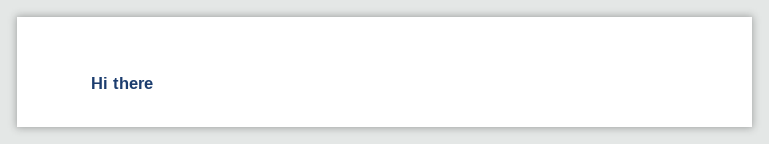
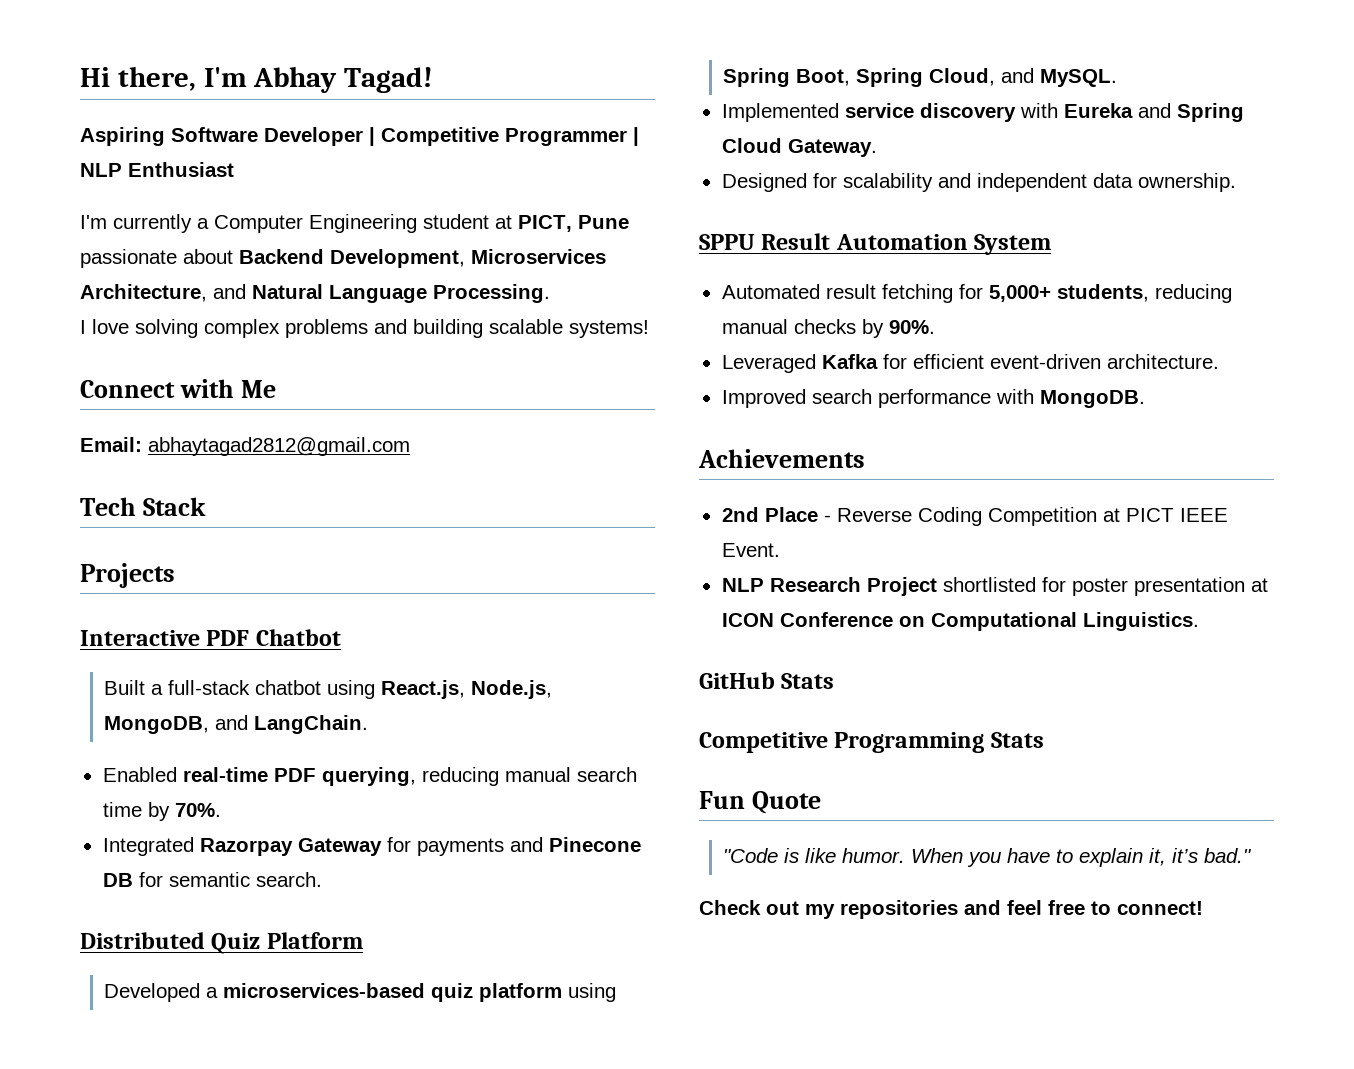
[113,77,153,89] there -> [117,66,434,93] [80,127,639,146] [80,162,234,177] [80,214,629,233] [80,249,606,268] [80,284,550,303] [80,319,649,338] [80,379,277,398] [80,437,410,456] [80,497,207,516] [80,563,175,588] [80,629,341,646] [103,680,552,699] [103,715,368,734] [102,767,637,786] [102,802,221,821] [102,837,641,856] [102,872,322,887] [80,932,363,954] [103,983,616,1002] [722,68,1117,87] [721,103,1244,122] [721,138,877,157] [721,173,1236,192] [699,233,1052,255] [721,284,1232,303] [721,319,935,338] [721,354,1219,373] [721,389,1145,408] [698,449,865,468] [721,507,1228,526] [721,543,780,557] [721,577,1268,596] [721,612,1199,631] [699,672,835,689] [699,732,1044,753] [699,791,822,814] [722,848,1252,867] [699,900,1203,919] there, I'm Abhay Tagad! // Aspiring Software Developer | Competitive Programmer | NLP Enthusiast // I'm currently a Computer Engineering student at PICT, Pune passionate about Backend Development, Microservices Architecture, and Natural Language Processing. // I love solving complex problems and building scalable systems! // Connect with Me // Email: abhaytagad2812@gmail.com // Tech Stack // Projects // Interactive PDF Chatbot // Built a full-stack chatbot using React.js, Node.js, MongoDB, and LangChain. // Enabled real-time PDF querying, reducing manual search time by 70%. // Integrated Razorpay Gateway for payments and Pinecone DB for semantic search. // Distributed Quiz Platform // Developed a microservices-based quiz platform using Spring Boot, Spring Cloud, and MySQL. // Implemented service discovery with Eureka and Spring Cloud Gateway. // Designed for scalability and independent data ownership. // SPPU Result Automation System // Automated result fetching for 5,000+ students, reducing manual checks by 90%. // Leveraged Kafka for efficient event-driven architecture. // Improved search performance with MongoDB. // Achievements // 2nd Place - Reverse Coding Competition at PICT IEEE Event. // NLP Research Project shortlisted for poster presentation at ICON Conference on Computational Linguistics. // GitHub Stats // Competitive Programming Stats // Fun Quote // "Code is like humor. When you have to explain it, it’s bad." // Check out my repositories and feel free to connect!

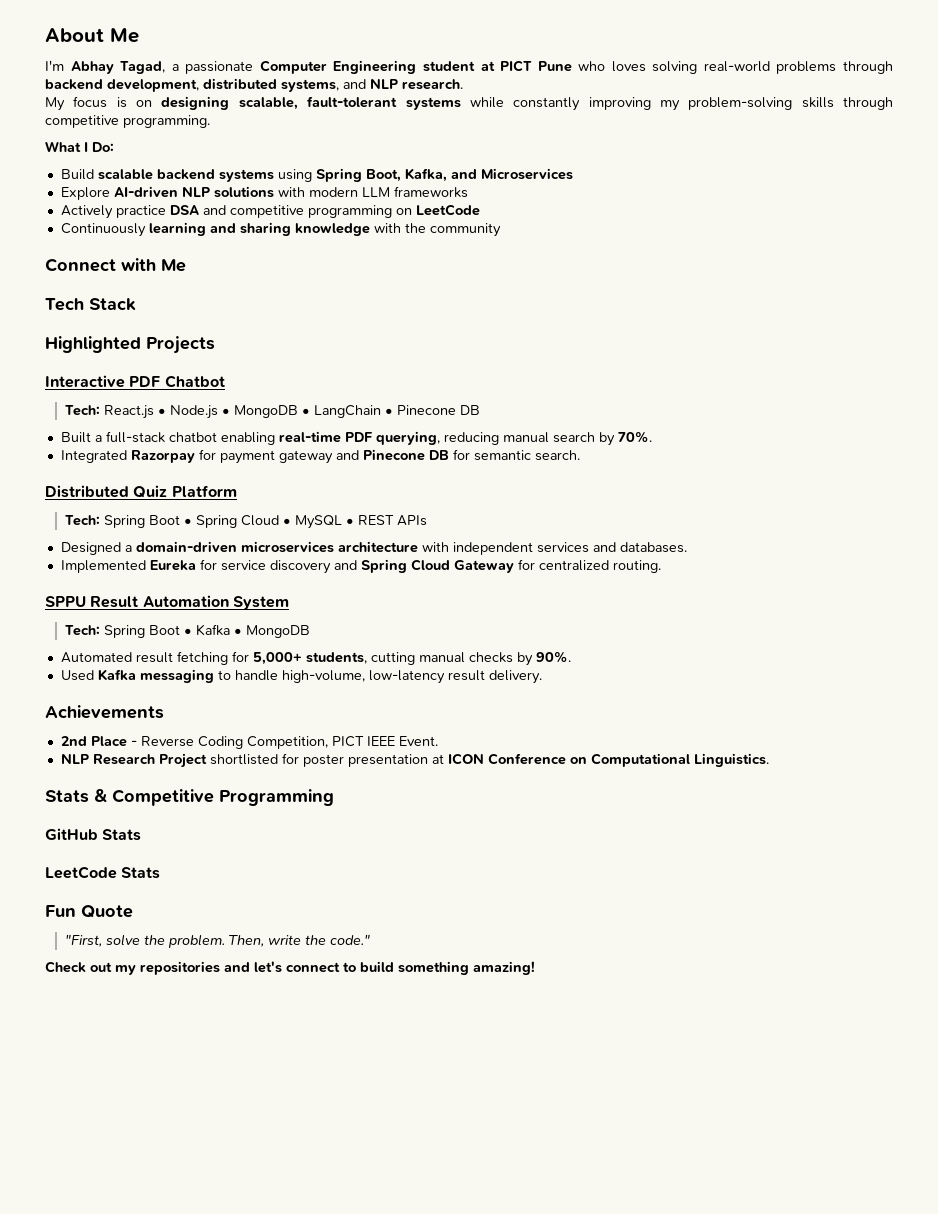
[80,66,434,93] [80,127,639,146] [80,162,234,177] [80,214,629,233] [80,249,606,268] [80,284,550,303] [80,319,649,338] Hi there, I'm Abhay Tagad! // Aspiring Software Developer | Competitive Programmer | NLP Enthusiast // I'm currently a Computer Engineering student at PICT, Pune passionate about Backend Development, Microservices Architecture, and Natural Language Processing. // I love solving complex problems and building scalable systems! -> [45,28,139,43] [45,60,893,74] [45,78,463,92] [45,96,894,111] [45,115,210,128] [45,141,114,152] [60,168,573,182] [60,186,468,200] [60,204,480,219] [60,222,501,237] About Me // I'm Abhay Tagad, a passionate Computer Engineering student at PICT Pune who loves solving real-world problems through backend development, distributed systems, and NLP research. // My focus is on designing scalable, fault-tolerant systems while constantly improving my problem-solving skills through competitive programming. // What I Do: // Build scalable backend systems using Spring Boot, Kafka, and Microservices // Explore AI-driven NLP solutions with modern LLM frameworks // Actively practice DSA and competitive programming on LeetCode // Continuously learning and sharing knowledge with the community
[80,437,410,456] // Email: abhaytagad2812@gmail.com -> (186, 265) none
(207, 506) none -> [45,336,141,353] Highlighted
[103,680,552,699] [103,715,368,734] [102,767,177,782] Built a full-stack chatbot using React.js, Node.js, MongoDB, and LangChain. // Enabled -> [65,405,481,419] [60,431,275,445] Tech: React.js • Node.js • MongoDB • LangChain • Pinecone DB // Built a full-stack chatbot enabling
[102,802,142,817] time -> (595, 437) none
[297,837,504,856] Gateway for payments -> [198,449,333,464] for payment gateway
[103,983,616,1002] [722,68,1117,87] [721,103,1244,122] [721,138,877,157] [721,173,1236,192] [699,233,1052,255] Developed a microservices-based quiz platform using Spring Boot, Spring Cloud, and MySQL. // Implemented service discovery with Eureka and Spring Cloud Gateway. // Designed for scalability and independent data ownership. // SPPU Result Automation System -> [65,515,428,529] [60,541,687,555] [60,559,661,574] [45,595,289,610] [65,624,311,638] Tech: Spring Boot • Spring Cloud • MySQL • REST APIs // Designed a domain-driven microservices architecture with independent services and databases. // Implemented Eureka for service discovery and Spring Cloud Gateway for centralized routing. // SPPU Result Automation System // Tech: Spring Boot • Kafka • MongoDB
[1154,284,1232,303] reducing -> [370,652,415,665] cutting
[721,354,1219,373] [721,389,1145,408] Leveraged Kafka for efficient event-driven architecture. // Improved search performance with MongoDB. -> [60,669,542,684] Used Kafka messaging to handle high-volume, low-latency result delivery.
[987,507,1120,526] Competition at -> [246,736,328,749] Competition,
(1199, 621) none -> [45,789,334,806] // Stats & Competitive Programming
[699,732,985,753] Competitive Programming -> [45,866,117,879] LeetCode
[722,848,1252,867] "Code is like humor. When you have to explain it, it’s bad." -> [65,934,371,948] "First, solve the problem. Then, write the code."
[1007,900,1203,915] feel free to connect! -> [254,961,535,975] let's connect to build something amazing!

